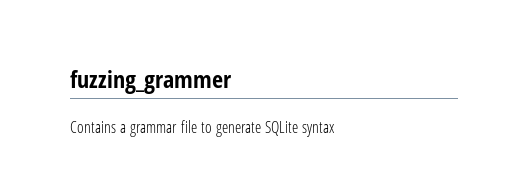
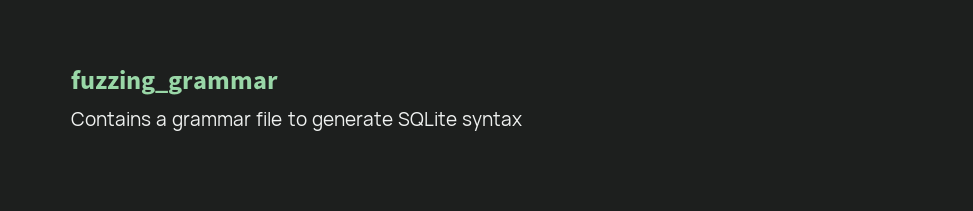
[70,70,232,94] fuzzing_grammer -> [71,70,278,95] fuzzing_grammar

